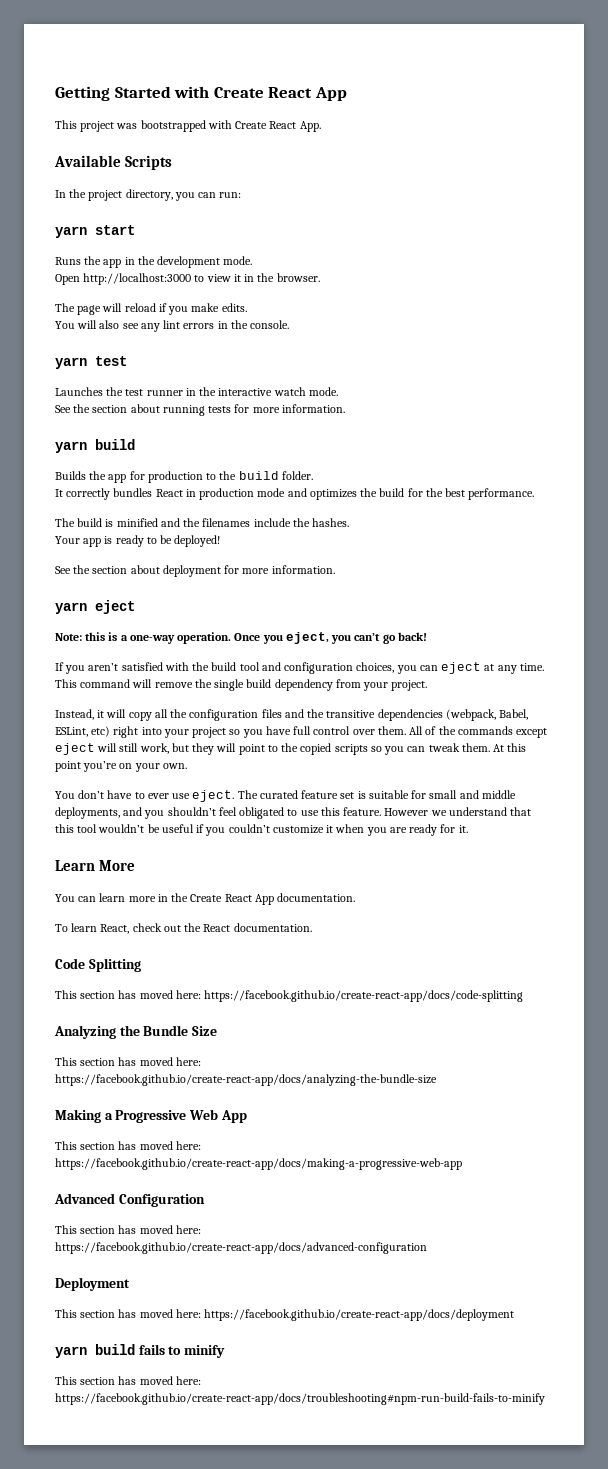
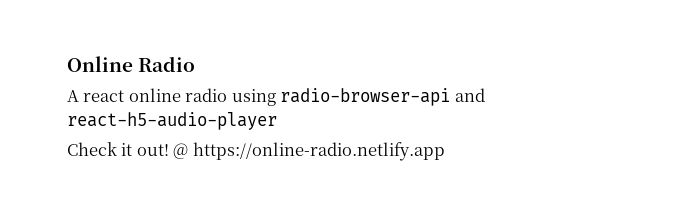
[55,86,347,101] [55,120,321,132] [54,155,173,170] [55,189,242,201] [55,225,135,238] [55,256,253,268] [55,273,320,285] [55,303,247,315] [55,320,290,332] [55,356,127,369] [55,387,338,396] [55,404,345,416] [55,439,135,453] [55,471,313,483] [55,488,535,500] [55,518,350,527] [55,535,221,547] [55,565,335,577] [55,600,135,614] [55,632,427,644] [55,662,544,674] [55,679,428,691] [55,709,529,721] [55,726,548,738] [55,743,527,755] [55,761,187,772] [55,790,516,802] [55,807,532,819] [55,824,468,836] [55,860,136,871] [55,893,356,905] [55,923,312,934] [55,958,141,972] [55,990,524,1002] [54,1025,217,1039] [55,1057,201,1066] [55,1074,437,1086] [55,1109,247,1123] [55,1141,201,1150] [55,1158,462,1170] [54,1193,205,1207] [55,1225,201,1234] [55,1242,427,1254] [55,1277,130,1291] [55,1309,515,1321] [55,1344,225,1358] [55,1376,201,1385] [55,1393,545,1405] Getting Started with Create React App // This project was bootstrapped with Create React App. // Available Scripts // In the project directory, you can run: // yarn start // Runs the app in the development mode. // Open http://localhost:3000 to view it in the browser. // The page will reload if you make edits. // You will also see any lint errors in the console. // yarn test // Launches the test runner in the interactive watch mode. // See the section about running tests for more information. // yarn build // Builds the app for production to the build folder. // It correctly bundles React in production mode and optimizes the build for the best performance. // The build is minified and the filenames include the hashes. // Your app is ready to be deployed! // See the section about deployment for more information. // yarn eject // Note: this is a one-way operation. Once you eject, you can’t go back! // If you aren’t satisfied with the build tool and configuration choices, you can eject at any time. This command will remove the single build dependency from your project. // Instead, it will copy all the configuration files and the transitive dependencies (webpack, Babel, ESLint, etc) right into your project so you have full control over them. All of the commands except eject will still work, but they will point to the copied scripts so you can tweak them. At this point you’re on your own. // You don’t have to ever use eject. The curated feature set is suitable for small and middle deployments, and you shouldn’t feel obligated to use this feature. However we understand that this tool wouldn’t be useful if you couldn’t customize it when you are ready for it. // Learn More // You can learn more in the Create React App documentation. // To learn React, check out the React documentation. // Code Splitting // This section has moved here: https://facebook.github.io/create-react-app/docs/code-splitting // Analyzing the Bundle Size // This section has moved here: https://facebook.github.io/create-react-app/docs/analyzing-the-bundle-size // Making a Progressive Web App // This section has moved here: https://facebook.github.io/create-react-app/docs/making-a-progressive-web-app // Advanced Configuration // This section has moved here: https://facebook.github.io/create-react-app/docs/advanced-configuration // Deployment // This section has moved here: https://facebook.github.io/create-react-app/docs/deployment // yarn build fails to minify // This section has moved here: https://facebook.github.io/create-react-app/docs/troubleshooting#npm-run-build-fails-to-minify -> [67,56,196,72] [67,88,485,106] [67,112,277,130] [67,142,445,161] Online Radio // A react online radio using radio-browser-api and react-h5-audio-player // Check it out! @ https://online-radio.netlify.app

